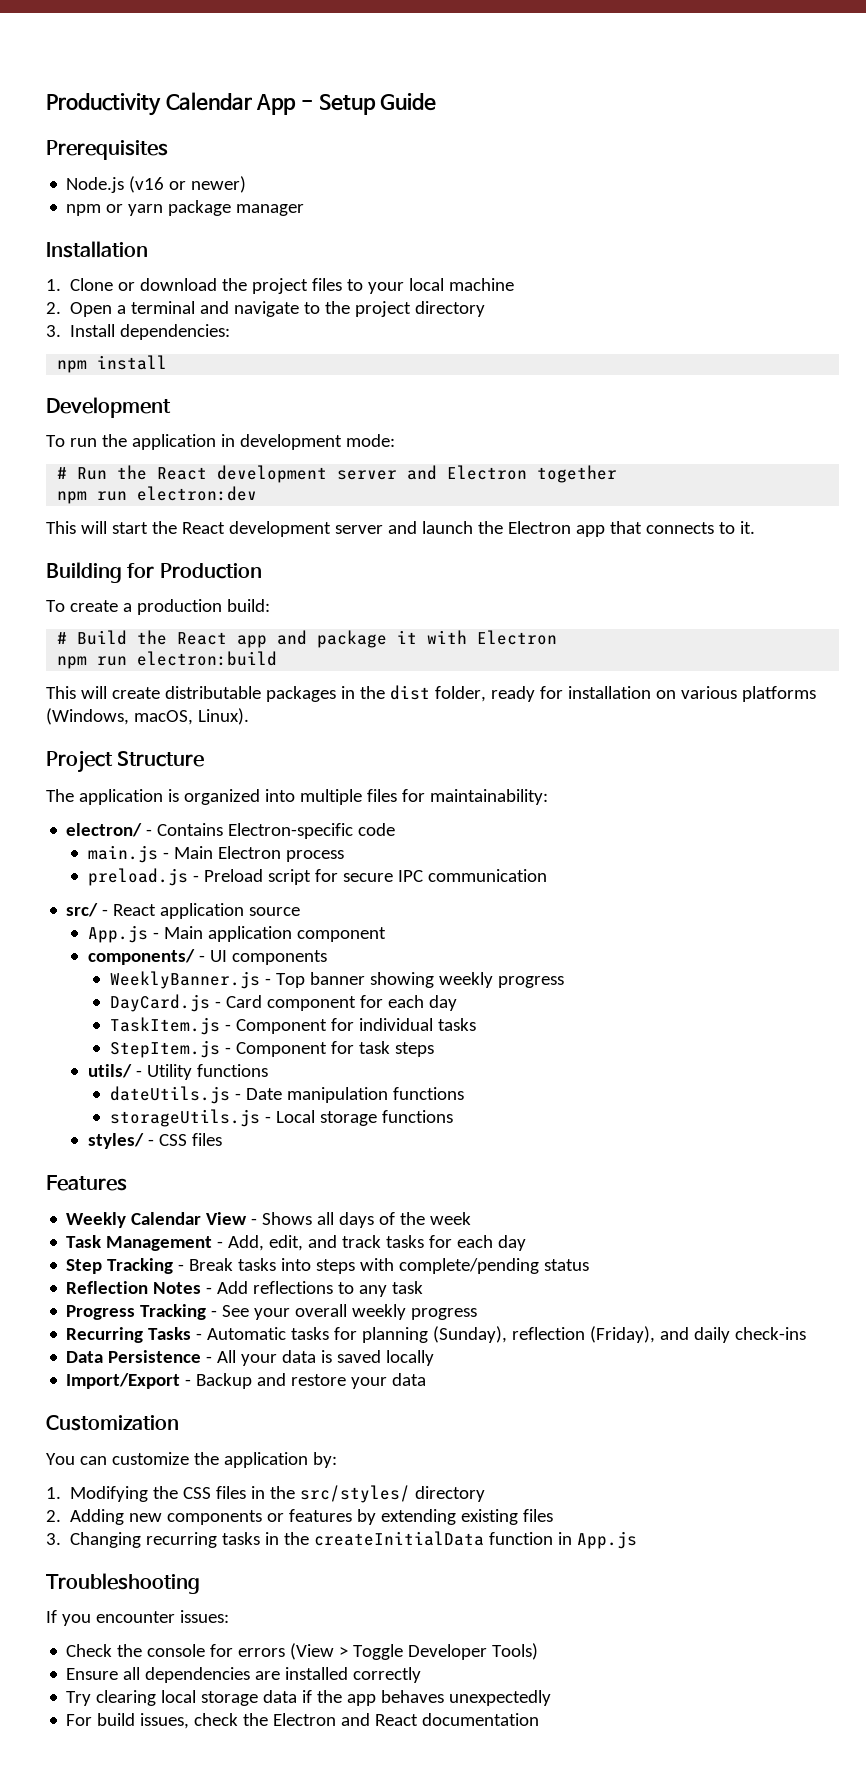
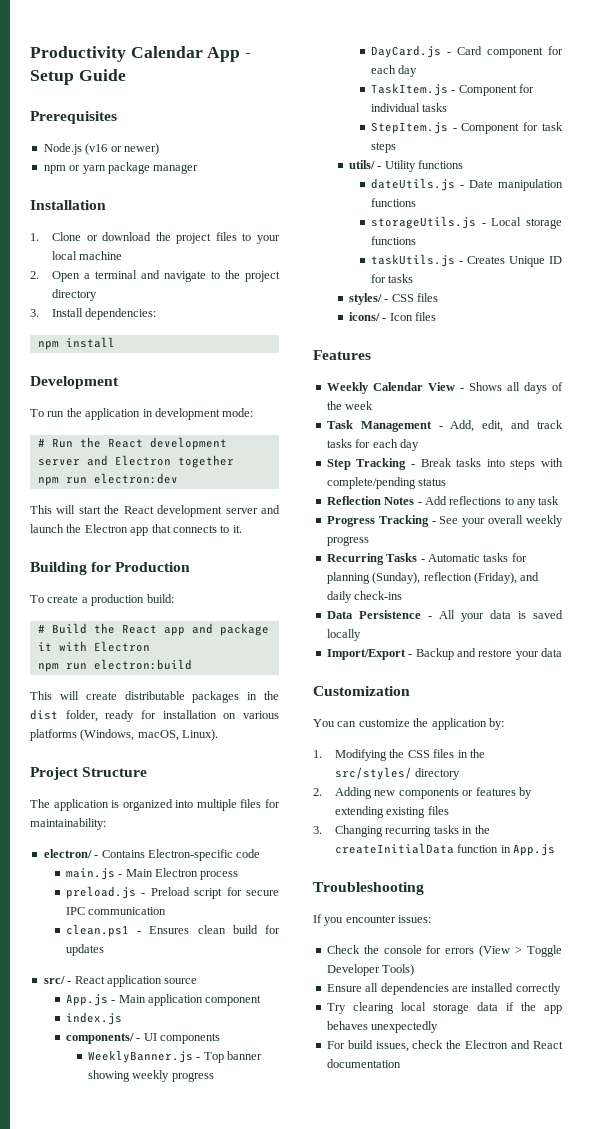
(548, 875) none -> [65,924,280,937] [65,944,104,956] // clean.ps1 - Ensures clean build for updates
(387, 934) none -> [65,1012,122,1025] // index.js
(453, 1116) none -> [370,254,562,267] [370,274,414,283] // taskUtils.js - Creates Unique ID for tasks
(223, 1139) none -> [348,312,436,321] // icons/ - Icon files

